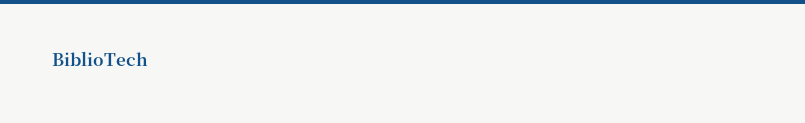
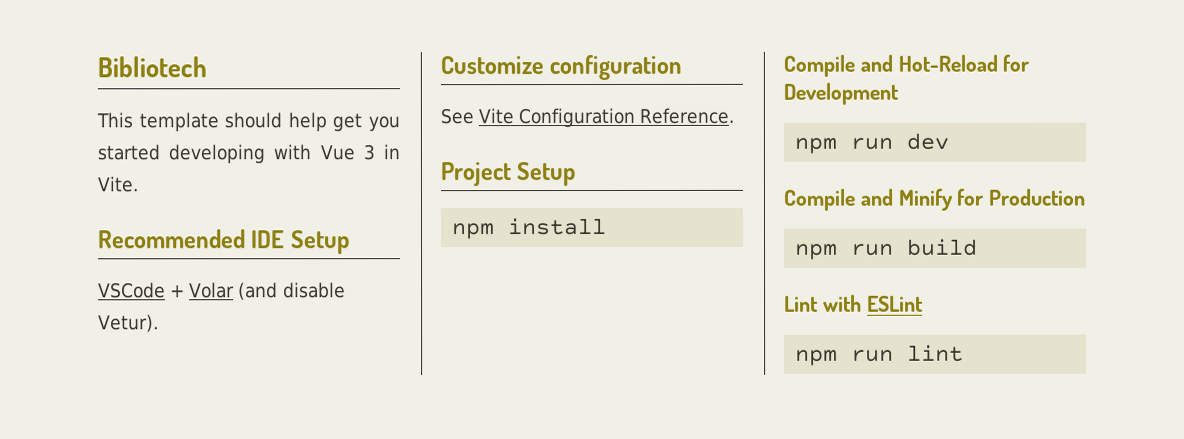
[52,51,148,66] BiblioTech -> [97,56,207,78] [96,112,400,132] [97,144,400,164] [97,176,138,193] [98,229,350,255] [98,282,346,301] [98,314,159,333] [440,54,683,81] [440,107,735,128] [440,162,576,187] [452,217,608,240] [783,54,1030,77] [783,82,899,105] [794,132,950,154] [783,188,1086,211] [795,238,979,260] [784,294,924,312] [795,344,965,366] Bibliotech // This template should help get you started developing with Vue 3 in Vite. // Recommended IDE Setup // VSCode + Volar (and disable Vetur). // Customize configuration // See Vite Configuration Reference. // Project Setup // npm install // Compile and Hot-Reload for Development // npm run dev // Compile and Minify for Production // npm run build // Lint with ESLint // npm run lint

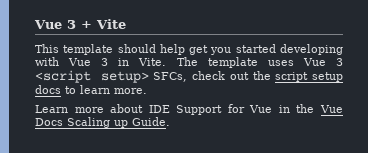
[97,56,207,78] Bibliotech -> [34,19,126,29] Vue 3 + Vite
[98,229,350,255] [98,282,346,301] [98,314,159,333] [440,54,683,81] [440,107,735,128] [440,162,576,187] [452,217,608,240] [783,54,1030,77] [783,82,899,105] [794,132,950,154] [783,188,1086,211] [795,238,979,260] [784,294,924,312] [795,344,965,366] // Recommended IDE Setup // VSCode + Volar (and disable Vetur). // Customize configuration // See Vite Configuration Reference. // Project Setup // npm install // Compile and Hot-Reload for Development // npm run dev // Compile and Minify for Production // npm run build // Lint with ESLint // npm run lint -> [176,57,343,68] [35,70,343,83] [35,85,147,94] [35,104,343,115] [35,117,170,128] The template uses Vue 3 <script setup> SFCs, check out the script setup docs to learn more. // Learn more about IDE Support for Vue in the Vue Docs Scaling up Guide.

